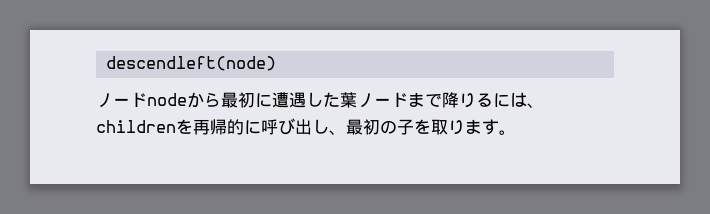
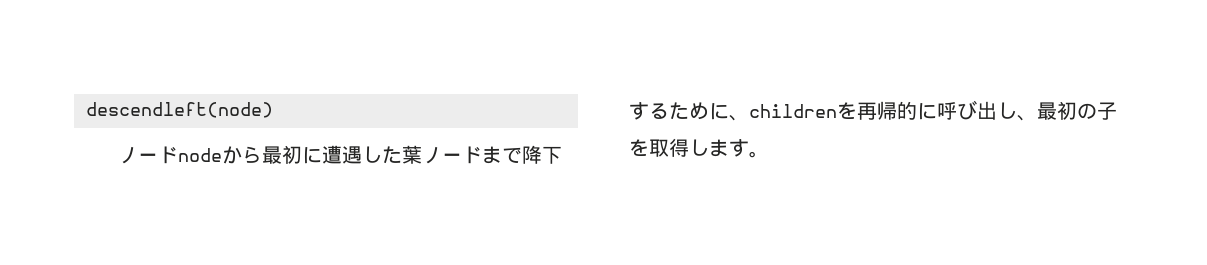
[459,92,527,108] りるには -> [541,146,562,164] [629,102,729,120] 下するために
[448,120,465,135] り -> [669,138,709,157] 得し

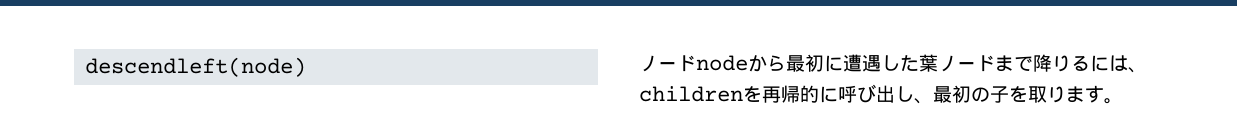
[541,146,562,164] [629,102,729,120] 下するために -> [1052,55,1128,72] りるには
[669,138,709,157] 得し -> [1047,86,1066,103] り

